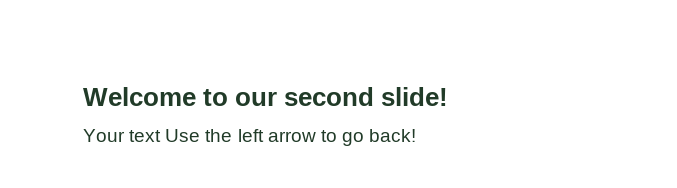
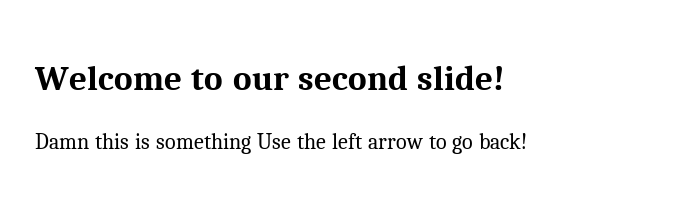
[83,129,162,142] Your text -> [35,133,251,154] Damn this is something

